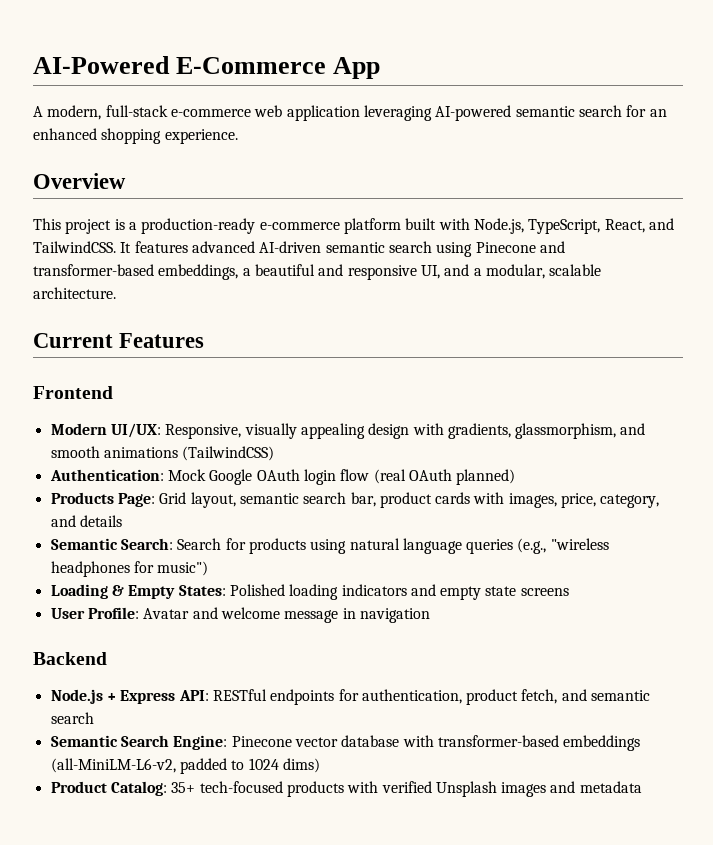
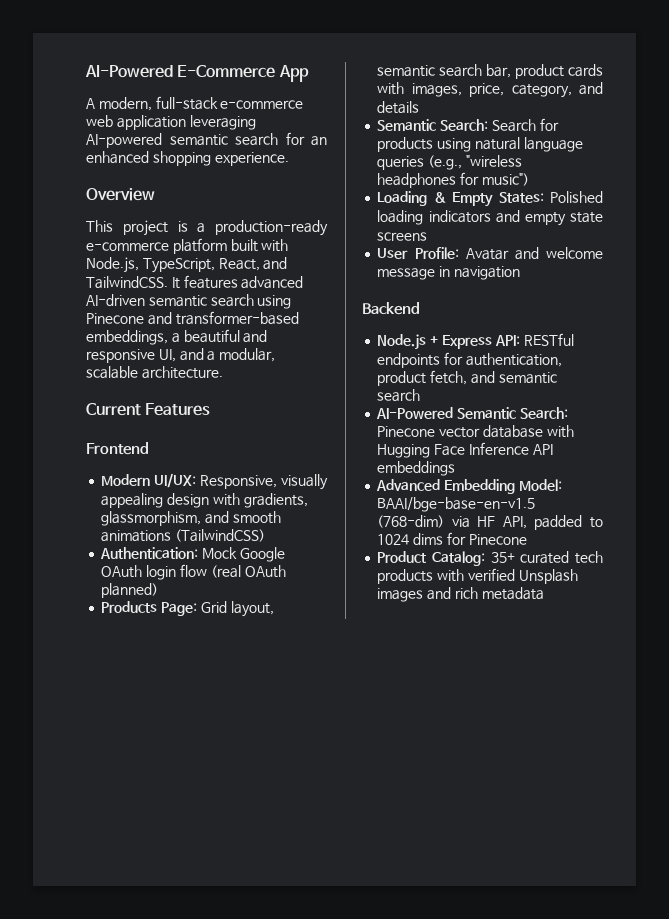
[50,735,228,750] Semantic Search Engine: -> [376,407,568,419] AI-Powered Semantic Search:
[437,735,641,751] [50,758,320,774] transformer-based embeddings (all-MiniLM-L6-v2, padded to 1024 dims) -> [377,442,553,458] [377,461,456,476] [376,479,562,494] [377,497,536,512] [377,515,603,530] [377,532,527,545] Hugging Face Inference API embeddings // Advanced Embedding Model: BAAI/bge-base-en-v1.5 (768-dim) via HF API, padded to 1024 dims for Pinecone
[199,781,283,793] tech-focused -> [520,551,603,564] curated tech
(576, 787) none -> [454,587,478,599] rich

